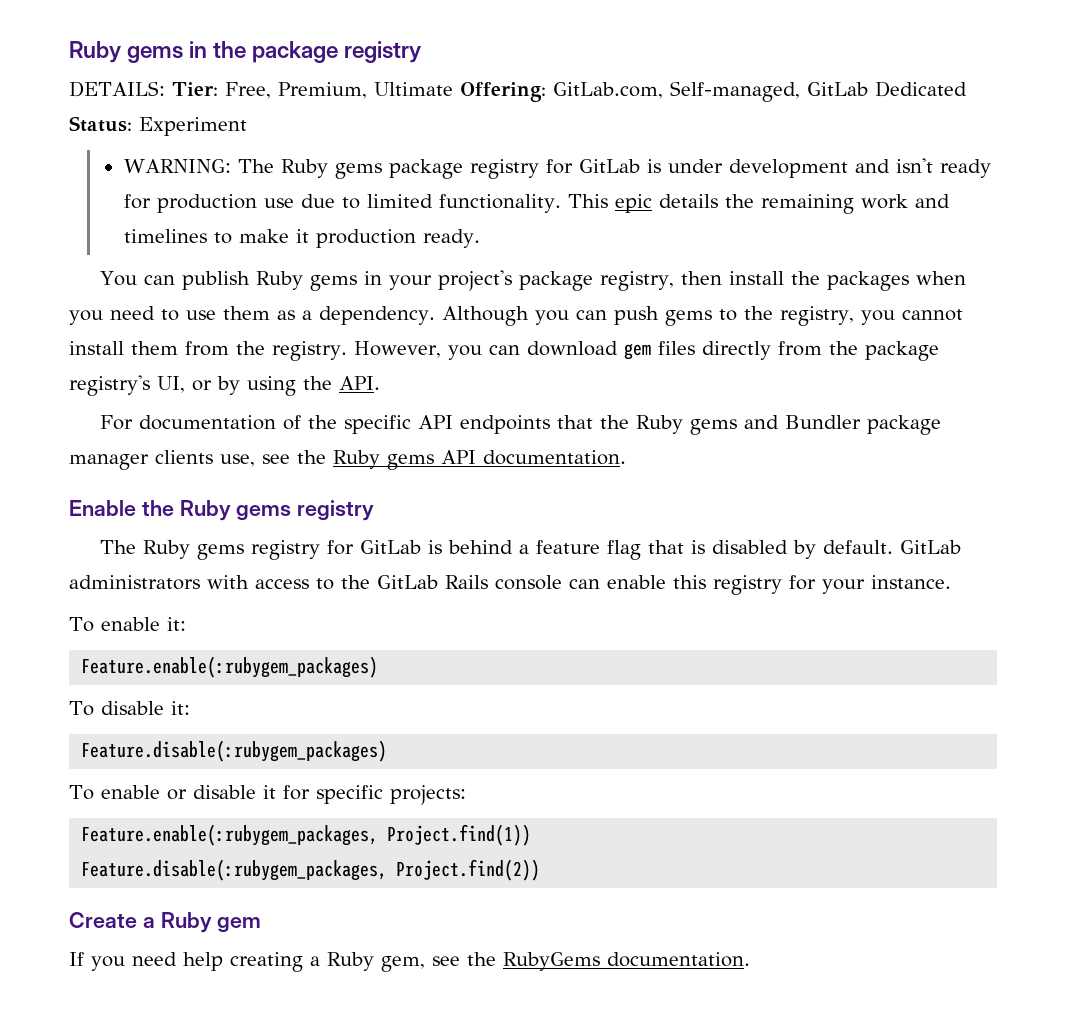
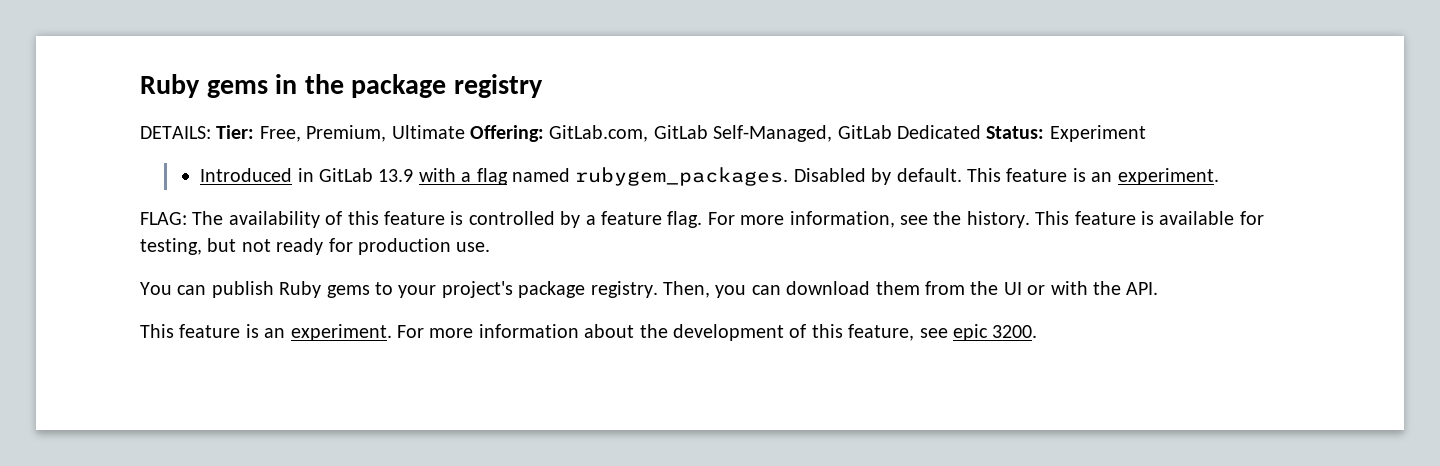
[669,81,800,102] Self-managed, -> [653,125,833,142] GitLab Self-Managed,
[123,158,991,179] [123,194,950,214] [123,229,480,248] WARNING: The Ruby gems package registry for GitLab is under development and isn't ready for production use due to limited functionality. This epic details the remaining work and timelines to make it production ready. -> [200,167,1219,186] [140,211,1264,228] [140,238,491,255] Introduced in GitLab 13.9 with a flag named rubygem_packages. Disabled by default. This feature is an experiment. // FLAG: The availability of this feature is controlled by a feature flag. For more information, see the history. This feature is available for testing, but not ready for production use.
[364,271,383,285] in -> [375,282,393,295] to
[600,271,967,291] [69,306,963,326] [69,341,939,361] [69,375,380,396] [100,415,942,435] [69,450,626,470] [69,500,375,521] [100,540,962,560] [69,575,951,595] [69,617,186,632] [81,656,379,678] [69,701,190,716] [81,740,388,762] [69,785,466,805] [81,824,532,846] [81,859,541,881] [69,912,262,933] [69,952,750,972] registry, then install the packages when you need to use them as a dependency. Although you can push gems to the registry, you cannot install them from the registry. However, you can download gem files directly from the package registry's UI, or by using the API. // For documentation of the specific API endpoints that the Ruby gems and Bundler package manager clients use, see the Ruby gems API documentation. // Enable the Ruby gems registry // The Ruby gems registry for GitLab is behind a feature flag that is disabled by default. GitLab administrators with access to the GitLab Rails console can enable this registry for your instance. // To enable it: // Feature.enable(:rubygem_packages) // To disable it: // Feature.disable(:rubygem_packages) // To enable or disable it for specific projects: // Feature.enable(:rubygem_packages, Project.find(1)) // Feature.disable(:rubygem_packages, Project.find(2)) // Create a Ruby gem // If you need help creating a Ruby gem, see the RubyGems documentation. -> [590,281,1159,298] [140,324,1038,341] registry. Then, you can download them from the UI or with the API. // This feature is an experiment. For more information about the development of this feature, see epic 3200.

